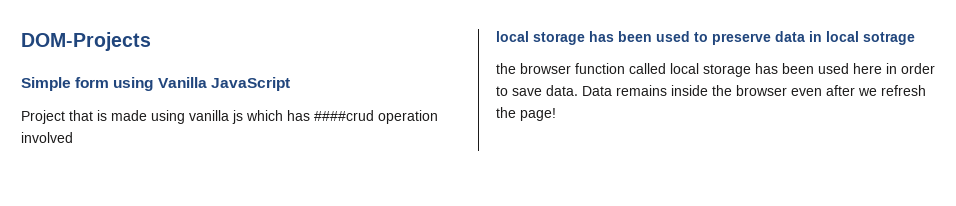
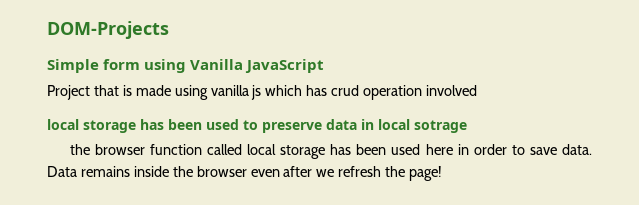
[314,110,374,121] ####crud -> [331,85,360,96] crud

